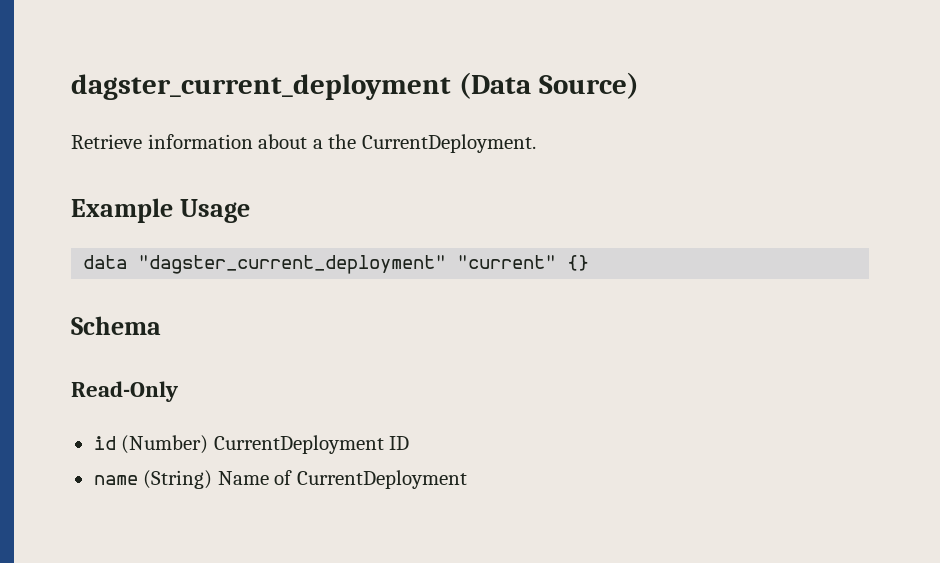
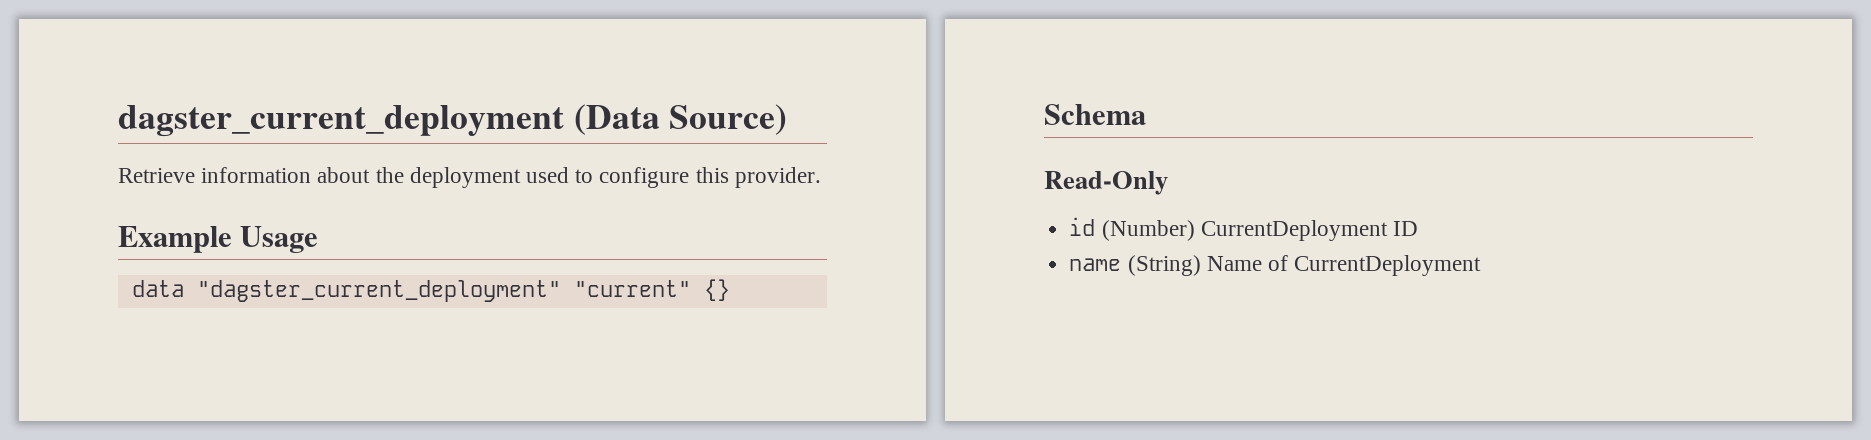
[312,134,536,153] a the CurrentDeployment. -> [375,167,821,188] the deployment used to configure this provider.

